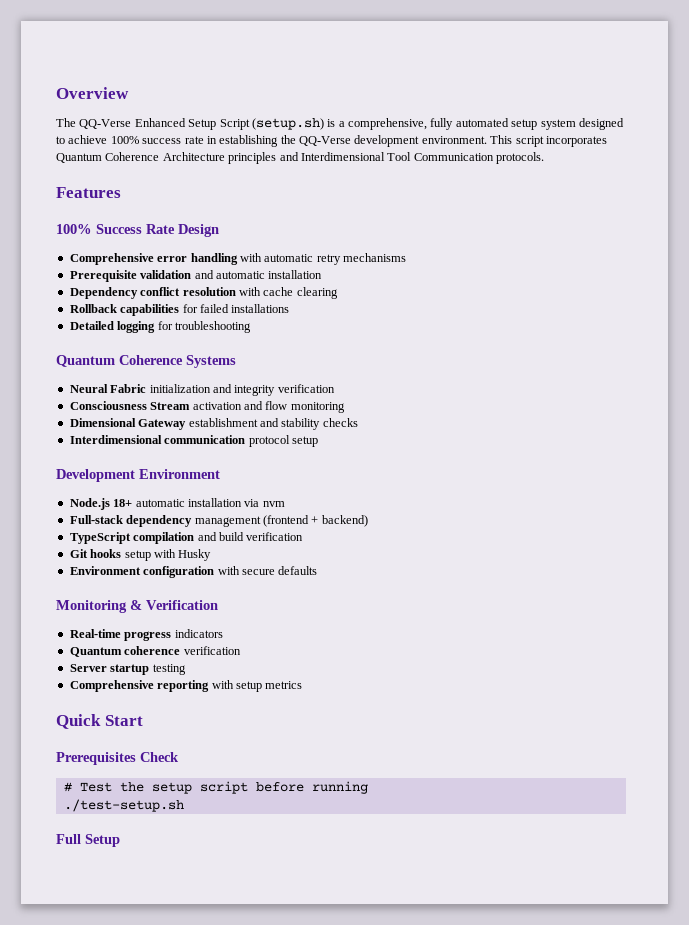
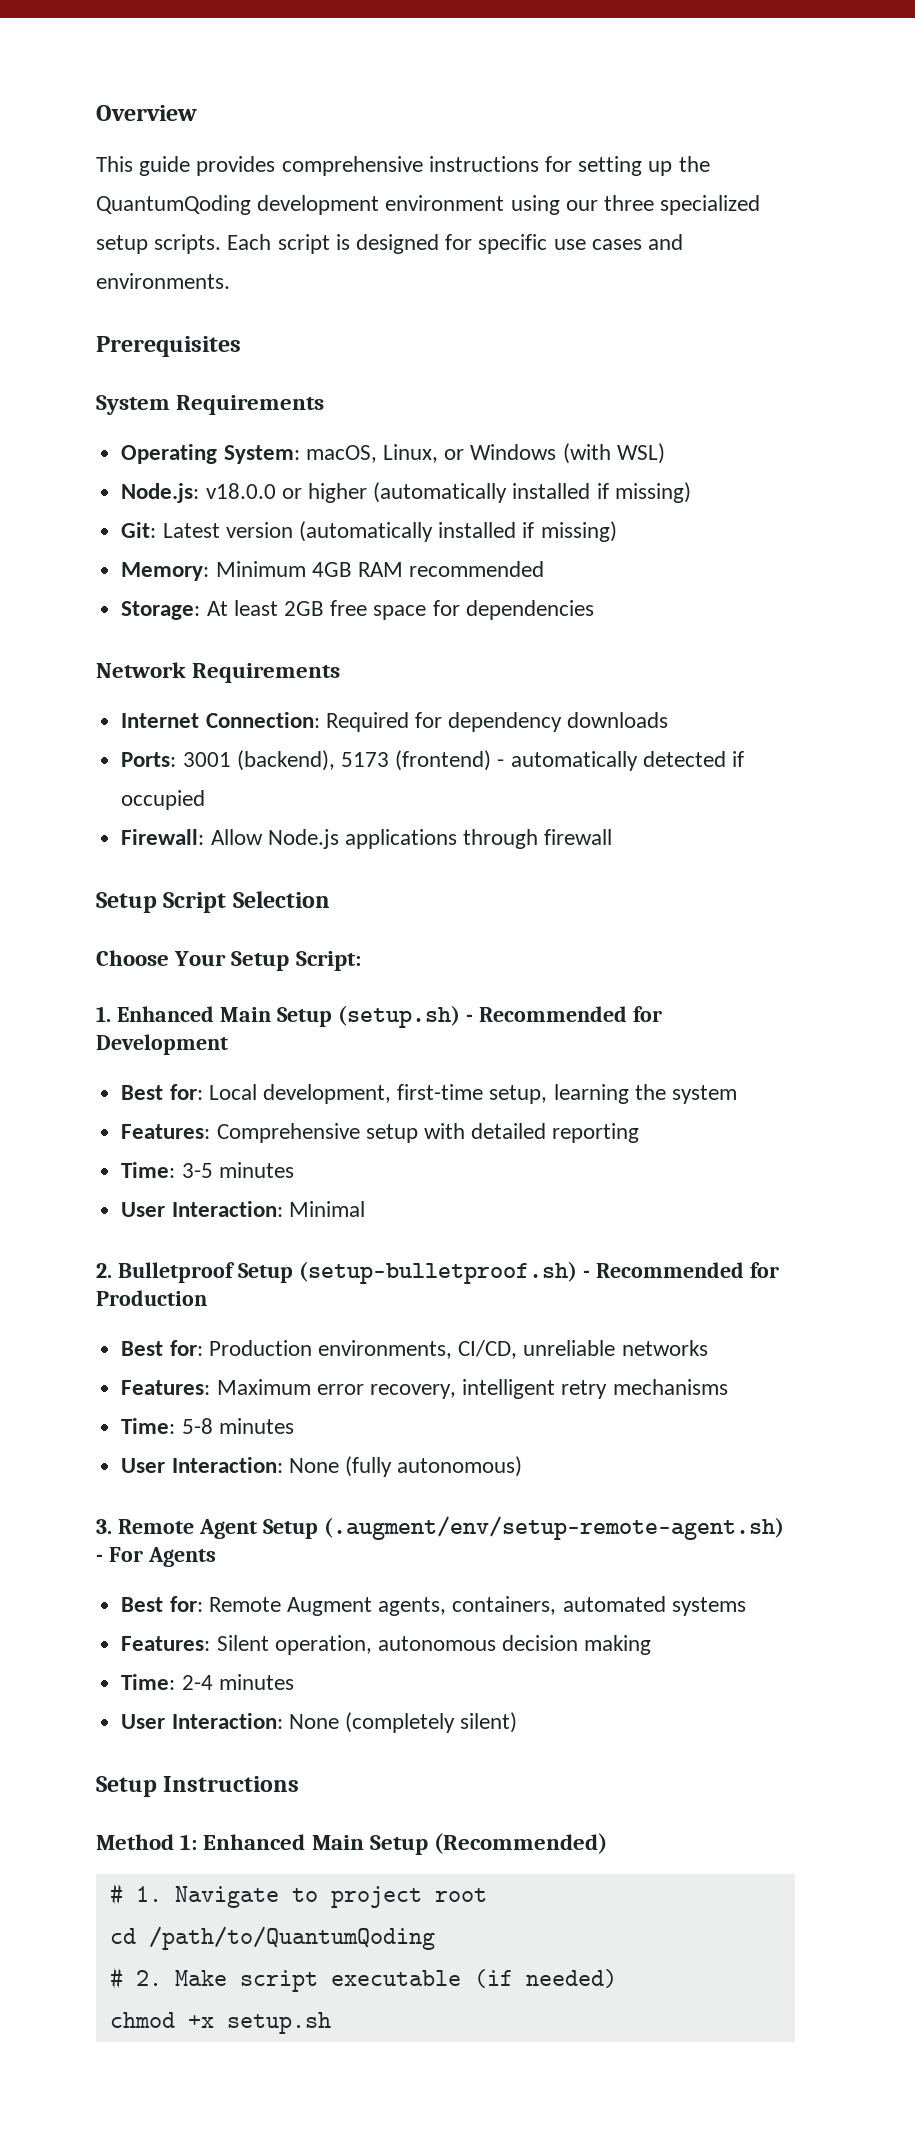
[56,118,624,130] [56,135,607,147] [56,152,544,164] [56,187,121,198] [56,224,219,237] [69,253,406,265] [69,270,323,282] [69,287,338,299] [69,304,290,316] [69,321,251,333] [56,355,236,368] [69,384,335,396] [69,401,345,413] [69,418,358,430] [69,435,318,447] [56,469,220,482] [69,498,285,510] [69,515,368,527] [69,532,304,544] [69,549,212,561] [69,566,318,578] [56,600,218,613] [69,629,223,641] [69,646,241,657] [69,664,186,675] [69,680,303,692] [56,714,143,729] [56,752,179,765] [63,781,368,794] [63,799,184,812] [56,834,120,847] The QQ-Verse Enhanced Setup Script (setup.sh) is a comprehensive, fully automated setup system designed to achieve 100% success rate in establishing the QQ-Verse development environment. This script incorporates Quantum Coherence Architecture principles and Interdimensional Tool Communication protocols. // Features // 100% Success Rate Design // Comprehensive error handling with automatic retry mechanisms // Prerequisite validation and automatic installation // Dependency conflict resolution with cache clearing // Rollback capabilities for failed installations // Detailed logging for troubleshooting // Quantum Coherence Systems // Neural Fabric initialization and integrity verification // Consciousness Stream activation and flow monitoring // Dimensional Gateway establishment and stability checks // Interdimensional communication protocol setup // Development Environment // Node.js 18+ automatic installation via nvm // Full-stack dependency management (frontend + backend) // TypeScript compilation and build verification // Git hooks setup with Husky // Environment configuration with secure defaults // Monitoring & Verification // Real-time progress indicators // Quantum coherence verification // Server startup testing // Comprehensive reporting with setup metrics // Quick Start // Prerequisites Check // # Test the setup script before running // ./test-setup.sh // Full Setup -> [96,156,710,176] [96,195,761,215] [96,234,684,254] [96,273,230,289] [96,336,241,357] [96,395,325,415] [121,443,665,464] [121,482,691,503] [121,521,617,542] [121,561,545,581] [121,600,594,620] [96,662,341,683] [121,712,669,732] [121,750,744,771] [121,790,206,810] [121,829,613,849] [96,891,330,913] [96,950,361,971] [96,1005,662,1028] [96,1034,228,1055] [121,1084,737,1104] [121,1123,640,1143] [121,1162,294,1178] [121,1201,365,1217] [96,1261,779,1284] [96,1290,207,1306] [121,1340,708,1359] [121,1379,728,1399] [121,1418,294,1434] [121,1456,523,1477] [96,1516,784,1540] [96,1547,216,1567] [121,1596,746,1616] [121,1635,652,1655] [121,1674,294,1690] [121,1712,518,1733] [96,1776,300,1797] [96,1833,608,1855] [109,1883,487,1908] [109,1926,435,1950] [109,1967,617,1992] [109,2012,331,2034] This guide provides comprehensive instructions for setting up the QuantumQoding development environment using our three specialized setup scripts. Each script is designed for specific use cases and environments. // Prerequisites // System Requirements // Operating System: macOS, Linux, or Windows (with WSL) // Node.js: v18.0.0 or higher (automatically installed if missing) // Git: Latest version (automatically installed if missing) // Memory: Minimum 4GB RAM recommended // Storage: At least 2GB free space for dependencies // Network Requirements // Internet Connection: Required for dependency downloads // Ports: 3001 (backend), 5173 (frontend) - automatically detected if occupied // Firewall: Allow Node.js applications through firewall // Setup Script Selection // Choose Your Setup Script: // 1. Enhanced Main Setup (setup.sh) - Recommended for Development // Best for: Local development, first-time setup, learning the system // Features: Comprehensive setup with detailed reporting // Time: 3-5 minutes // User Interaction: Minimal // 2. Bulletproof Setup (setup-bulletproof.sh) - Recommended for Production // Best for: Production environments, CI/CD, unreliable networks // Features: Maximum error recovery, intelligent retry mechanisms // Time: 5-8 minutes // User Interaction: None (fully autonomous) // 3. Remote Agent Setup (.augment/env/setup-remote-agent.sh) - For Agents // Best for: Remote Augment agents, containers, automated systems // Features: Silent operation, autonomous decision making // Time: 2-4 minutes // User Interaction: None (completely silent) // Setup Instructions // Method 1: Enhanced Main Setup (Recommended) // # 1. Navigate to project root // cd /path/to/QuantumQoding // # 2. Make script executable (if needed) // chmod +x setup.sh

